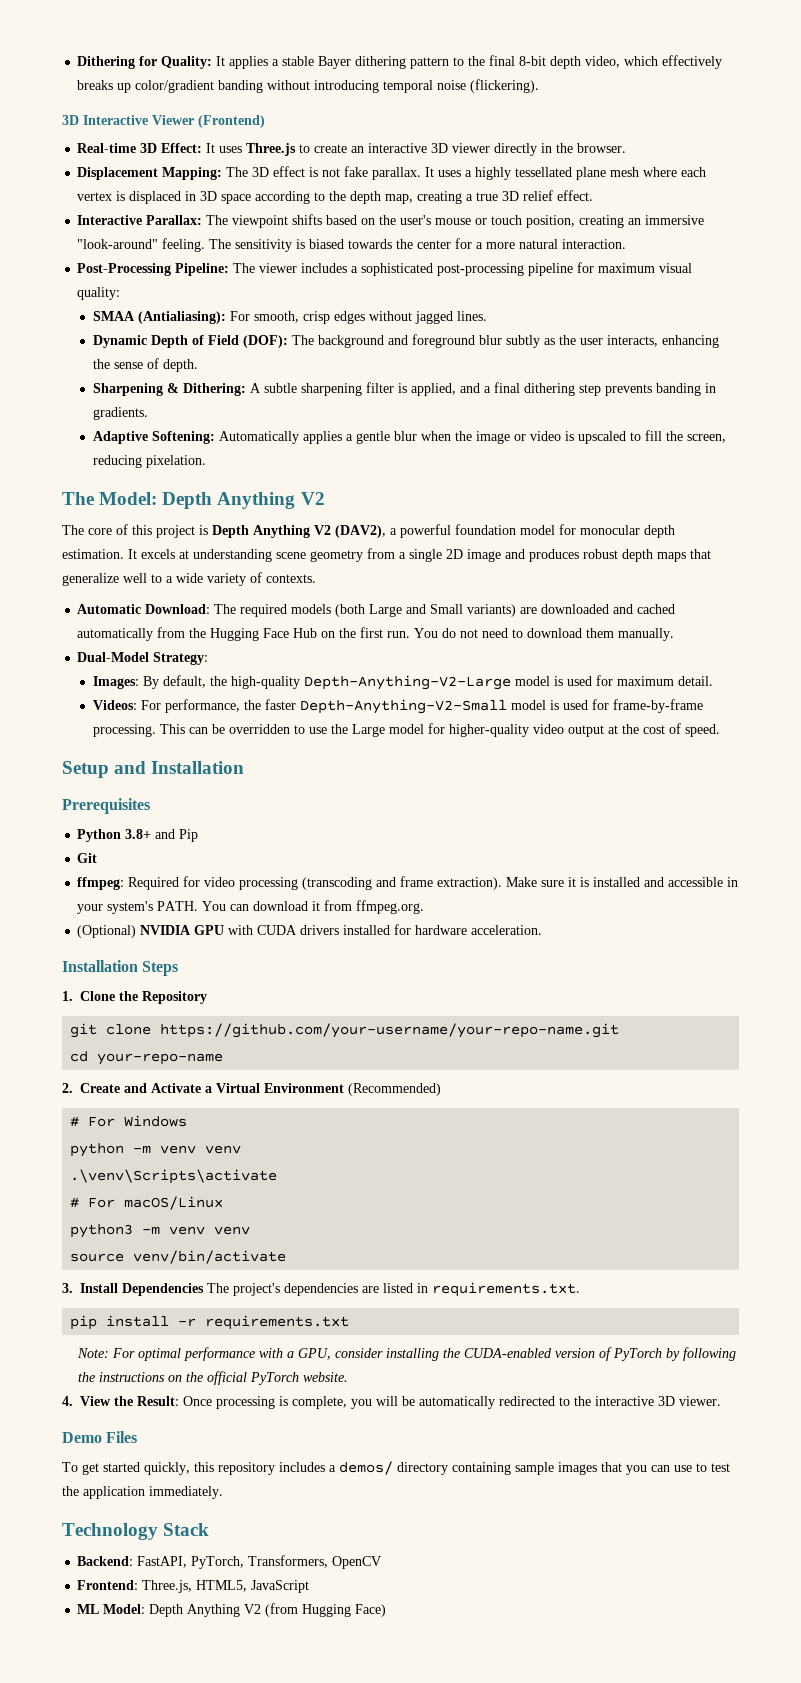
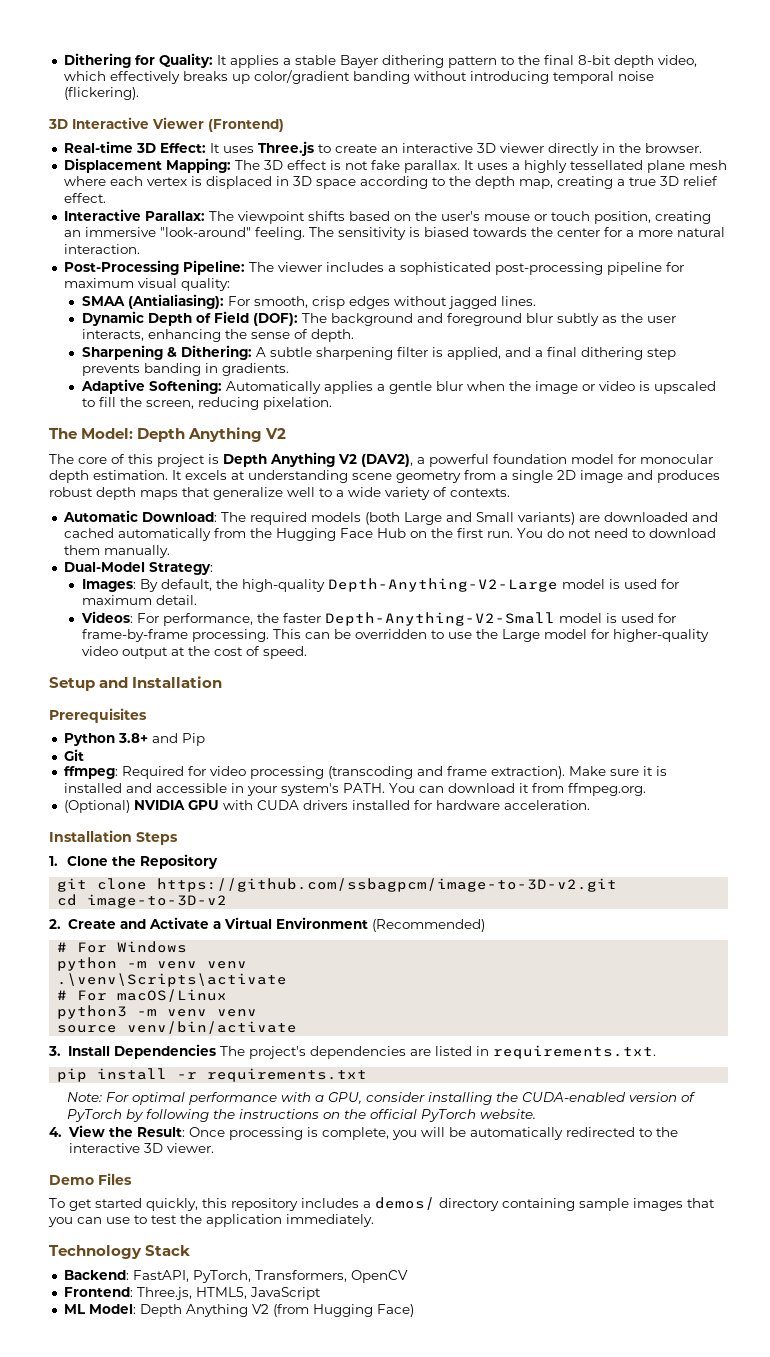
[160,1023,620,1038] https://github.com/your-username/your-repo-name.git -> [157,878,618,892] https://github.com/ssbagpcm/image-to-3D-v2.git
[97,1053,224,1065] your-repo-name -> [87,894,228,908] image-to-3D-v2

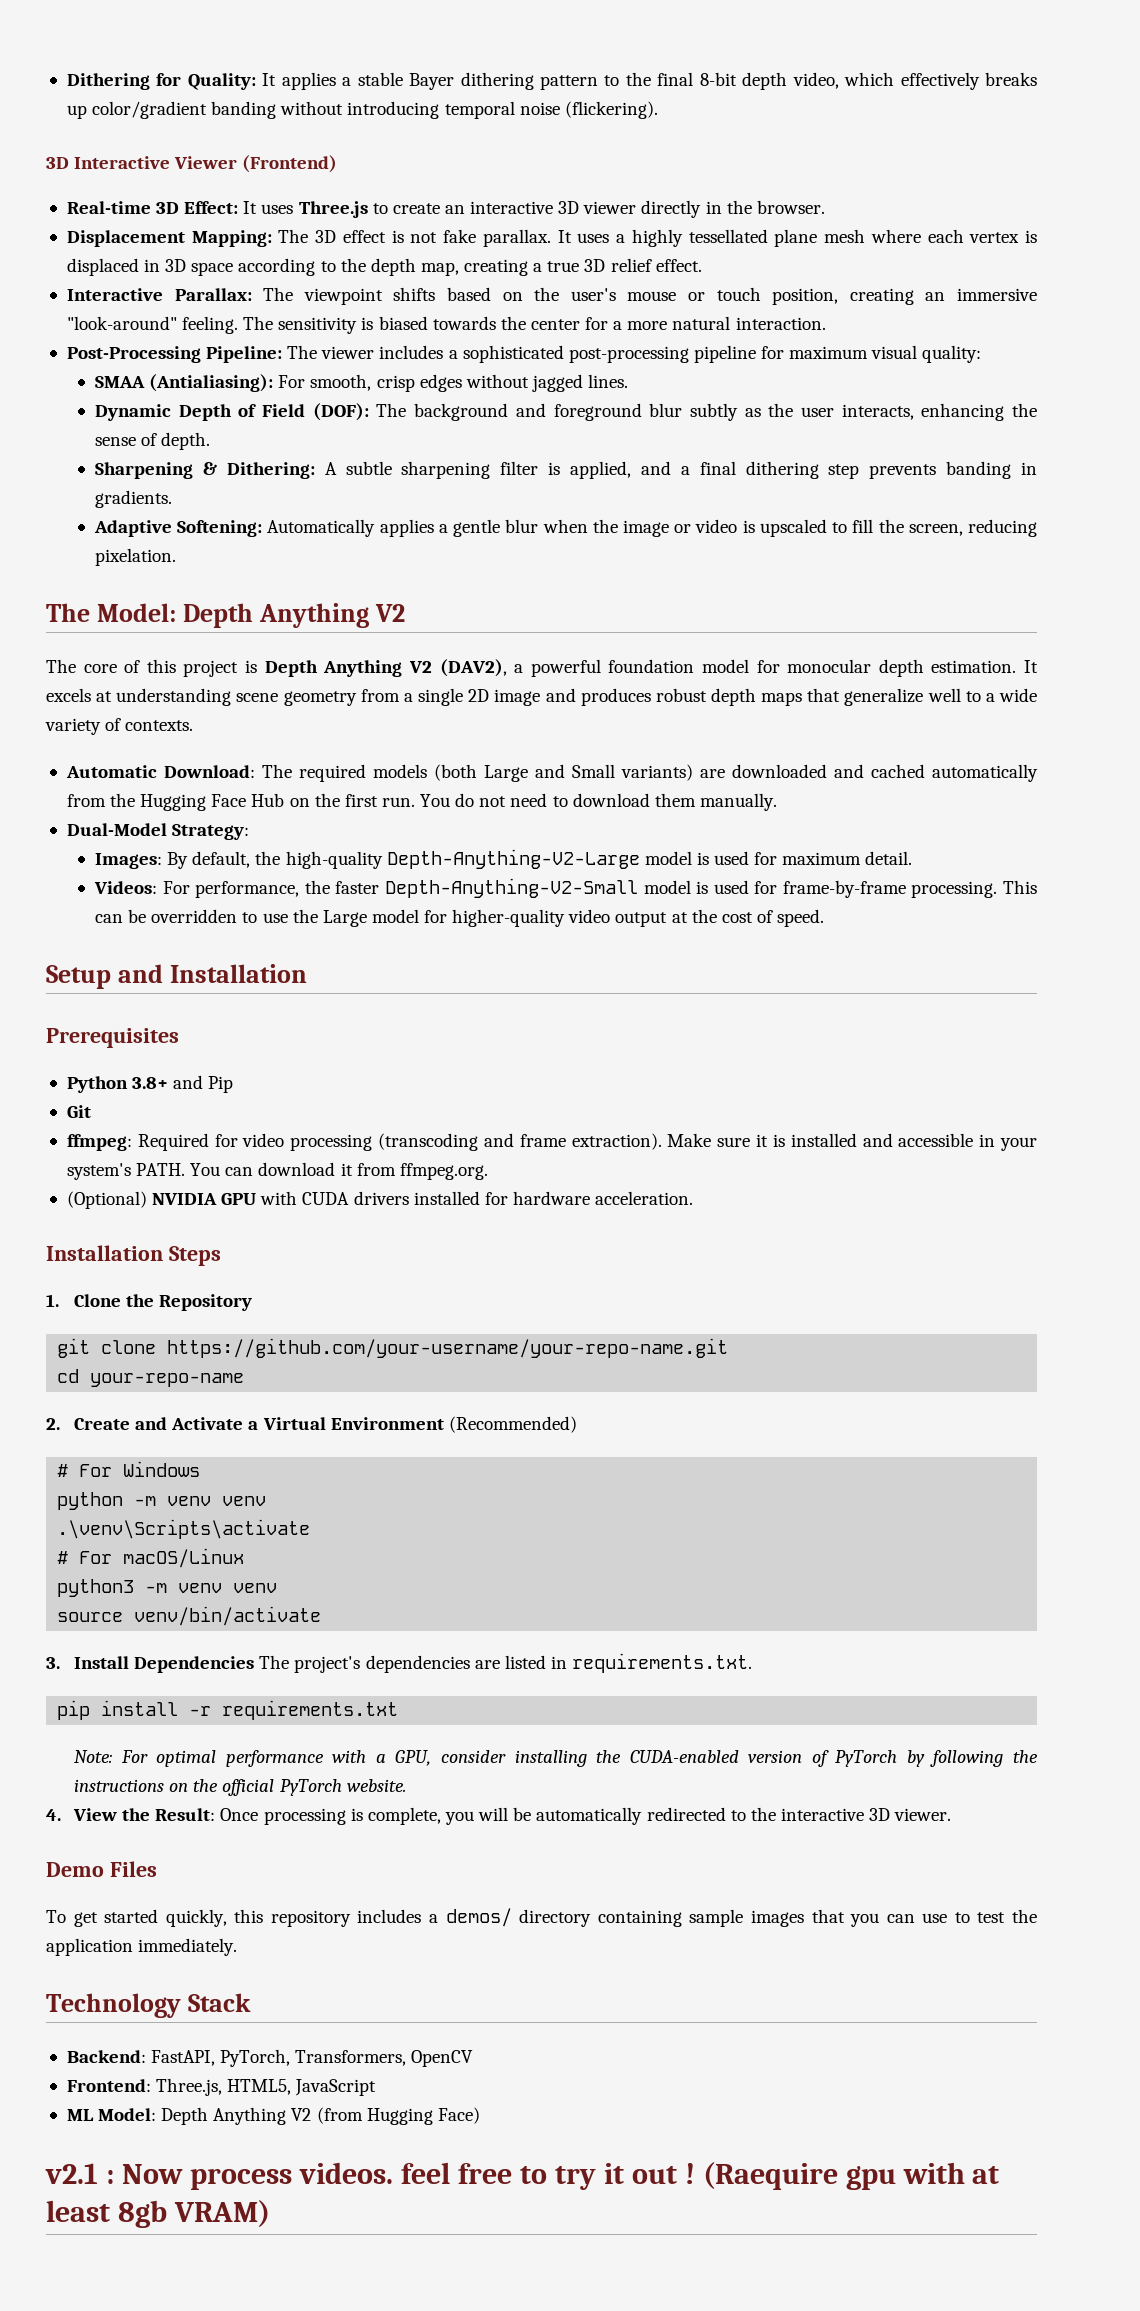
[157,878,618,892] https://github.com/ssbagpcm/image-to-3D-v2.git -> [167,1338,729,1358] https://github.com/your-username/your-repo-name.git
[87,894,228,908] image-to-3D-v2 -> [90,1373,245,1387] your-repo-name
(414, 1310) none -> [45,2162,1000,2190] [46,2200,270,2228] // v2.1 : Now process videos. feel free to try it out ! (Raequire gpu with at least 8gb VRAM)

